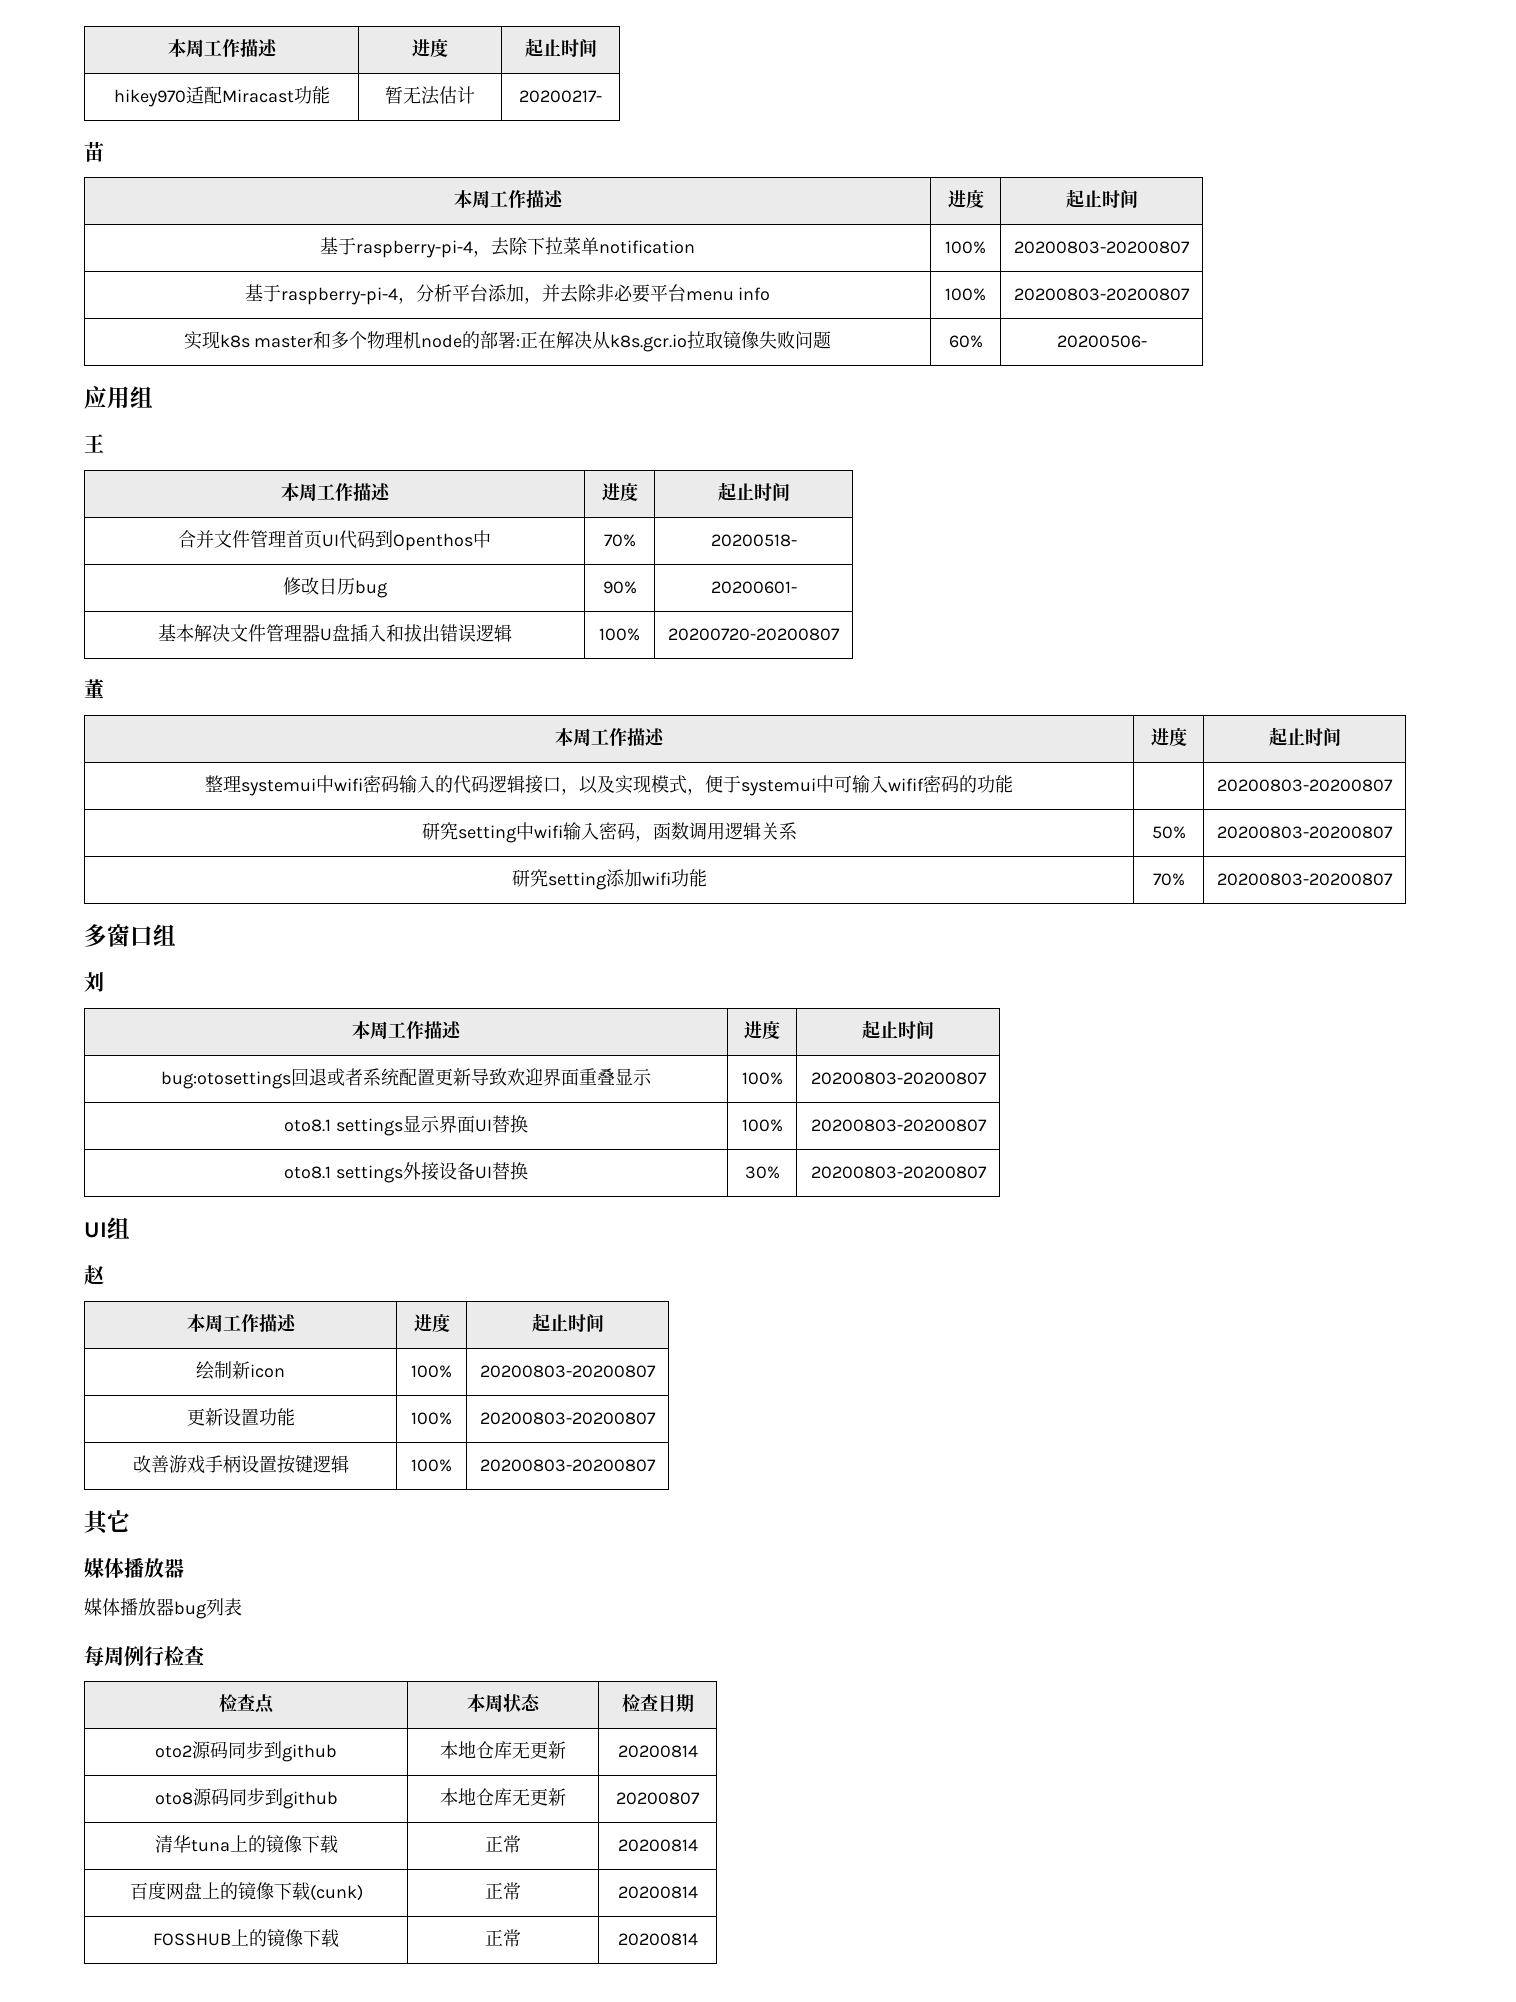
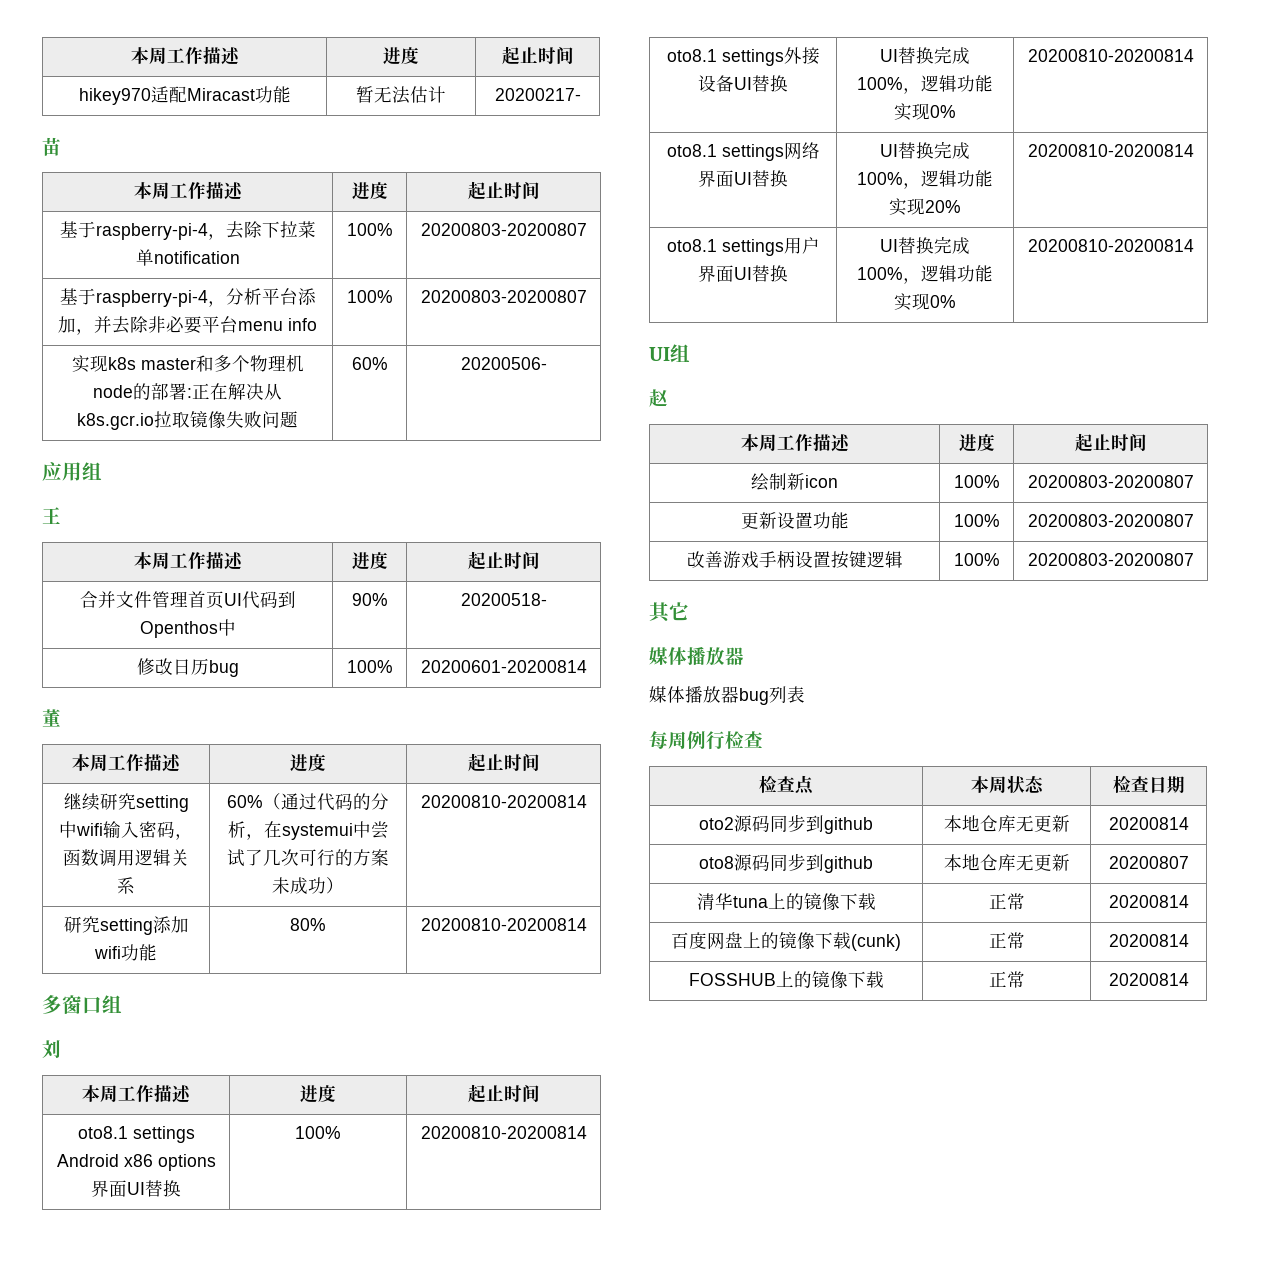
[603,534,636,547] 70% -> [351,593,388,606] 90%
[602,581,637,594] [710,581,797,594] [157,624,512,642] [599,628,640,641] [668,628,840,641] | 90% | 20200601- // 基本解决文件管理器U盘插入和拔出错误逻辑 | 100% | 20200720-20200807 -> [346,660,393,673] [420,660,587,673] | 100% | 20200601-20200814
[205,775,1013,796] [1217,779,1393,792] 整理systemui中wifi密码输入的代码逻辑接口，以及实现模式，便于systemui中可输入wifif密码的功能 | | 20200803-20200807 // -> [63,793,100,811] 继续
[1151,826,1186,839] [1217,826,1393,839] 50% | 20200803-20200807 -> [227,793,389,811] [227,821,389,840] [227,849,389,867] [272,877,344,894] [420,795,587,808] 60%（通过代码的分析，在systemui中尝试了几次可行的方案未成功） | 20200810-20200814
[1152,873,1185,886] [1217,873,1393,886] 70% | 20200803-20200807 -> [290,918,326,931] [420,918,587,931] 80% | 20200810-20200814
[161,1068,652,1089] [741,1072,783,1085] [810,1072,987,1085] [284,1115,440,1136] // bug:otosettings回退或者系统配置更新导致欢迎界面重叠显示 | 100% | 20200803-20200807 // oto8.1 settings显示 -> [77,1126,195,1143] [56,1154,216,1171] // oto8.1 settings Android x86 options
[810,1119,987,1132] 20200803-20200807 -> [420,1126,587,1139] 20200810-20200814
[744,1166,780,1179] [810,1166,987,1179] 30% | 20200803-20200807 -> [880,46,970,64] [857,75,993,94] [894,103,956,121] [1027,49,1194,62] [666,142,820,161] [698,170,788,187] [880,141,970,159] [857,170,993,189] [889,198,961,216] [1027,144,1194,157] [666,237,820,256] [698,265,788,282] [880,236,970,254] [857,265,993,284] [894,293,956,311] [1027,239,1194,252] UI替换完成100%，逻辑功能实现0% | 20200810-20200814 // oto8.1 settings网络界面UI替换 | UI替换完成100%，逻辑功能实现20% | 20200810-20200814 // oto8.1 settings用户界面UI替换 | UI替换完成100%，逻辑功能实现0% | 20200810-20200814

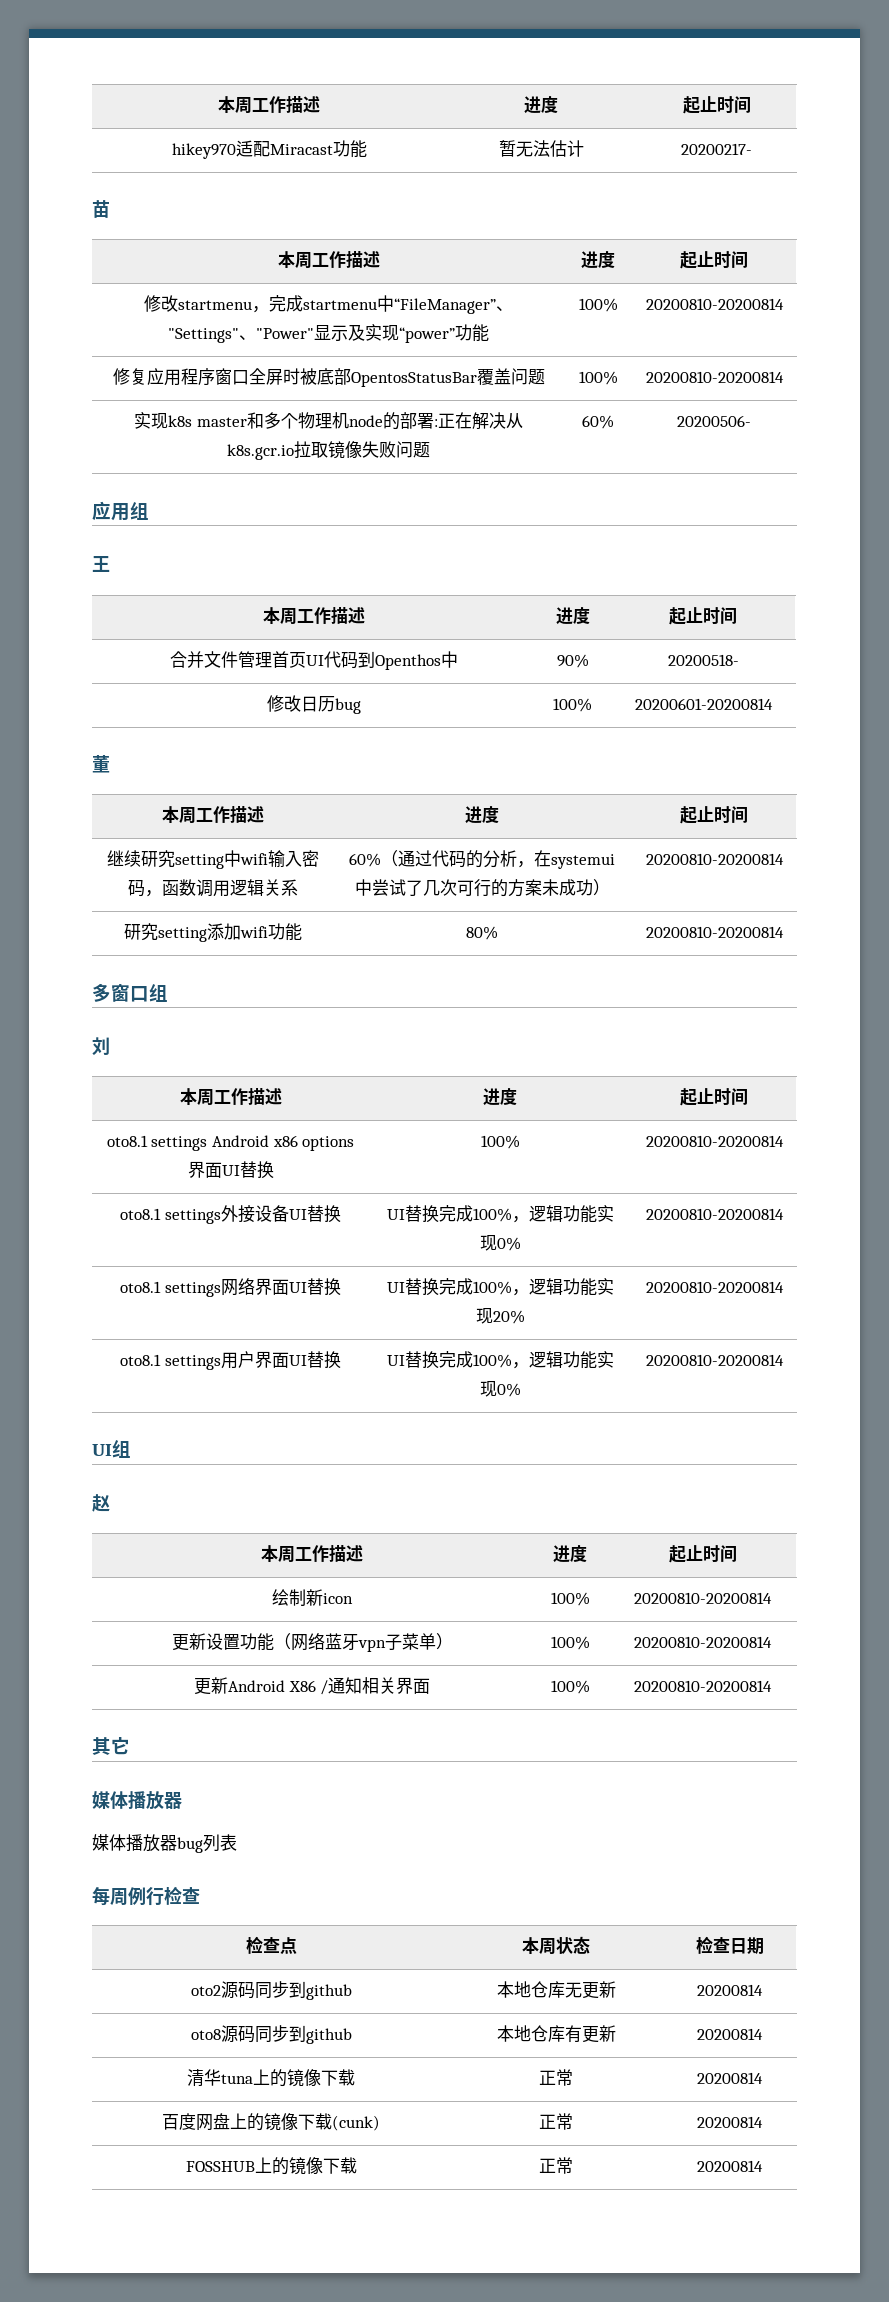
[59,221,316,240] [135,249,240,266] [346,223,393,236] [420,223,587,236] [59,288,316,307] [58,316,317,335] [346,290,393,303] [420,290,587,303] 基于raspberry-pi-4，去除下拉菜单notification | 100% | 20200803-20200807 // 基于raspberry-pi-4，分析平台添加，并去除非必要平台menu info | 100% | 20200803-20200807 -> [144,295,513,314] [168,324,489,343] [578,298,618,312] [645,298,784,310] [112,368,545,387] [578,371,618,385] [645,371,784,383] 修改startmenu，完成startmenu中“FileManager”、"Settings"、"Power"显示及实现“power”功能 | 100% | 20200810-20200814 // 修复应用程序窗口全屏时被底部OpentosStatusBar覆盖问题 | 100% | 20200810-20200814
[1027,475,1194,488] 20200803-20200807 -> [634,1592,772,1604] 20200810-20200814
[953,514,1000,527] [1027,514,1194,527] [686,550,903,569] [953,553,1000,566] [1027,553,1194,566] | 100% | 20200803-20200807 // 改善游戏手柄设置按键逻辑 | 100% | 20200803-20200807 -> [273,1633,453,1652] [550,1636,590,1650] [634,1636,772,1648] [193,1677,431,1695] [550,1680,590,1694] [634,1680,772,1692] （网络蓝牙vpn子菜单） | 100% | 20200810-20200814 // 更新Android X86 /通知相关界面 | 100% | 20200810-20200814
[1015,854,1070,871] [1108,856,1189,869] 无更新 | 20200807 -> [564,2025,616,2043] [697,2028,763,2040] 有更新 | 20200814

